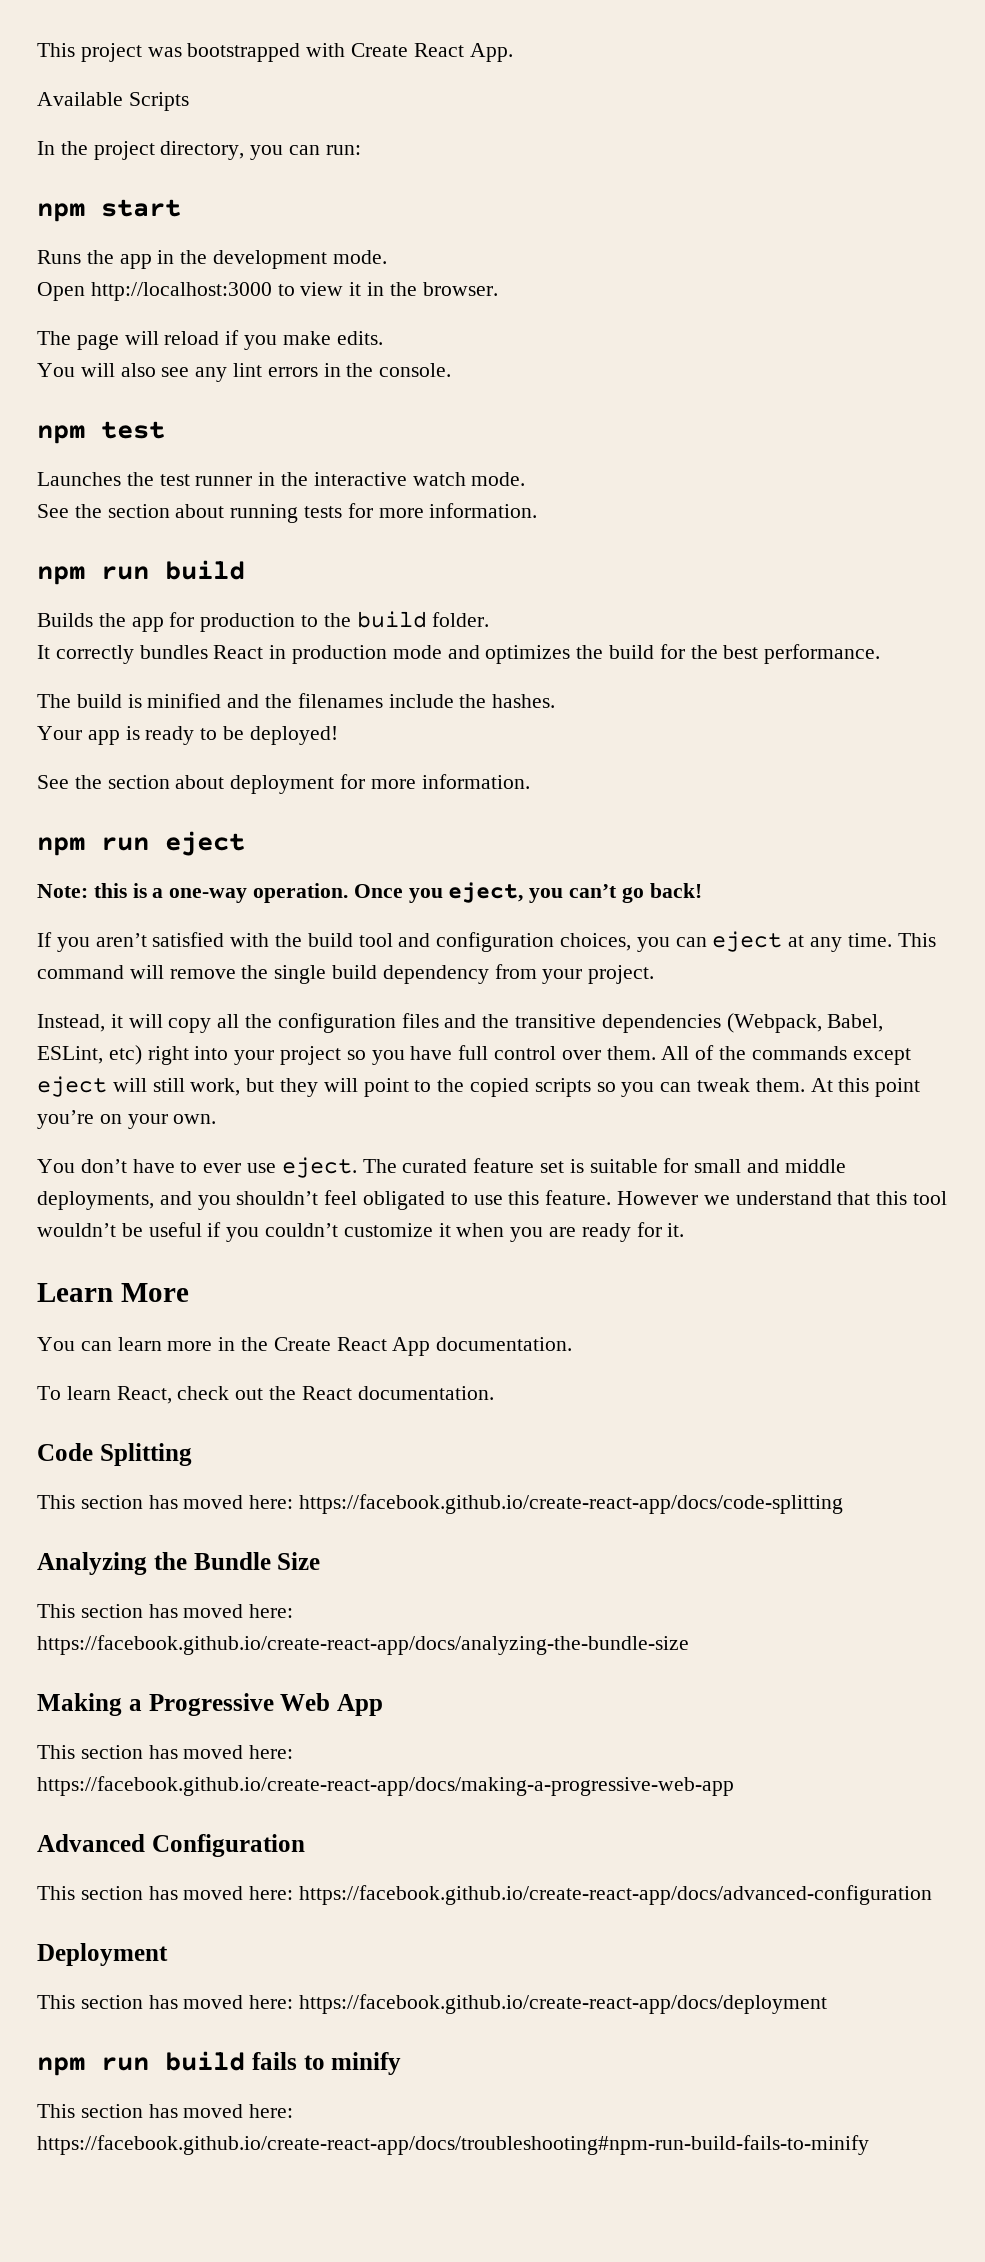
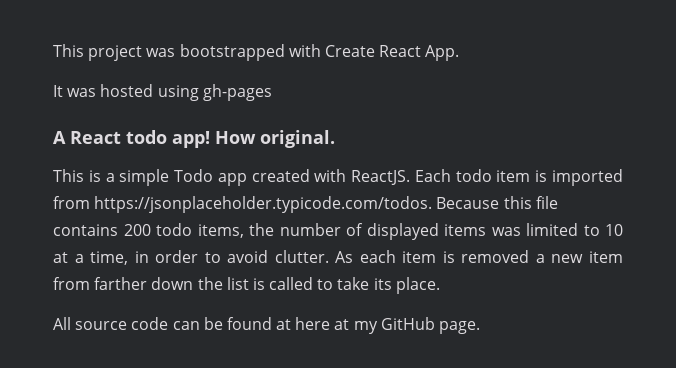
[37,92,189,111] [37,141,361,160] [37,199,181,222] [37,250,387,269] [37,282,498,301] [37,330,383,350] [37,363,452,382] [37,421,165,444] [37,472,526,486] [37,503,538,523] [37,560,245,585] [37,611,490,632] [37,644,881,664] [37,693,556,708] [37,726,338,745] [37,774,530,794] [37,831,245,856] [37,882,702,903] [37,931,936,952] [37,964,655,984] [37,1013,884,1033] [37,1045,911,1065] [37,1076,921,1097] [37,1110,217,1129] [37,1157,846,1178] [37,1190,948,1210] [37,1222,685,1242] [37,1283,189,1302] [37,1337,573,1356] [37,1386,494,1404] [37,1443,192,1466] [37,1494,844,1514] [37,1552,321,1575] [37,1604,294,1618] [37,1635,689,1655] [37,1693,383,1716] [37,1745,294,1759] [37,1776,734,1796] [37,1834,305,1857] [37,1885,933,1905] [37,1943,168,1966] [37,1994,828,2014] [37,2051,402,2076] [37,2104,294,2118] [37,2135,869,2155] Available Scripts // In the project directory, you can run: // npm start // Runs the app in the development mode. // Open http://localhost:3000 to view it in the browser. // The page will reload if you make edits. // You will also see any lint errors in the console. // npm test // Launches the test runner in the interactive watch mode. // See the section about running tests for more information. // npm run build // Builds the app for production to the build folder. // It correctly bundles React in production mode and optimizes the build for the best performance. // The build is minified and the filenames include the hashes. // Your app is ready to be deployed! // See the section about deployment for more information. // npm run eject // Note: this is a one-way operation. Once you eject, you can’t go back! // If you aren’t satisfied with the build tool and configuration choices, you can eject at any time. This command will remove the single build dependency from your project. // Instead, it will copy all the configuration files and the transitive dependencies (Webpack, Babel, ESLint, etc) right into your project so you have full control over them. All of the commands except eject will still work, but they will point to the copied scripts so you can tweak them. At this point you’re on your own. // You don’t have to ever use eject. The curated feature set is suitable for small and middle deployments, and you shouldn’t feel obligated to use this feature. However we understand that this tool wouldn’t be useful if you couldn’t customize it when you are ready for it. // Learn More // You can learn more in the Create React App documentation. // To learn React, check out the React documentation. // Code Splitting // This section has moved here: https://facebook.github.io/create-react-app/docs/code-splitting // Analyzing the Bundle Size // This section has moved here: https://facebook.github.io/create-react-app/docs/analyzing-the-bundle-size // Making a Progressive Web App // This section has moved here: https://facebook.github.io/create-react-app/docs/making-a-progressive-web-app // Advanced Configuration // This section has moved here: https://facebook.github.io/create-react-app/docs/advanced-configuration // Deployment // This section has moved here: https://facebook.github.io/create-react-app/docs/deployment // npm run build fails to minify // This section has moved here: https://facebook.github.io/create-react-app/docs/troubleshooting#npm-run-build-fails-to-minify -> [53,84,272,101] [53,130,335,148] [53,169,623,186] [53,196,558,213] [53,223,623,240] [53,250,624,265] [53,277,440,294] [53,317,481,334] It was hosted using gh-pages // A React todo app! How original. // This is a simple Todo app created with ReactJS. Each todo item is imported from https://jsonplaceholder.typicode.com/todos. Because this file contains 200 todo items, the number of displayed items was limited to 10 at a time, in order to avoid clutter. As each item is removed a new item from farther down the list is called to take its place. // All source code can be found at here at my GitHub page.

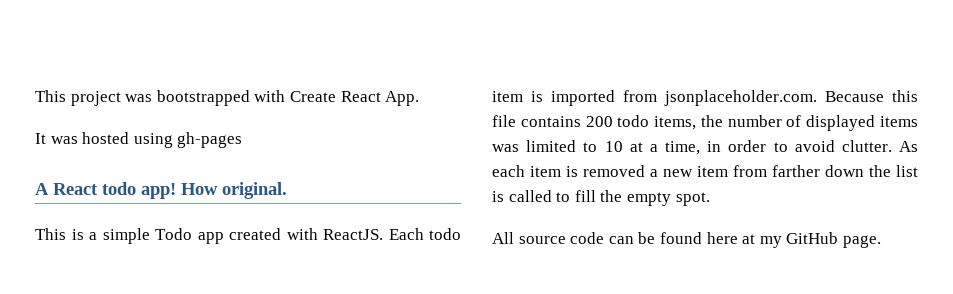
[94,196,433,213] https://jsonplaceholder.typicode.com/todos. -> [664,90,817,106] jsonplaceholder.com.
[337,277,440,294] take its place. -> [574,190,710,206] fill the empty spot.
[276,319,292,330] at -> (702, 238) none

